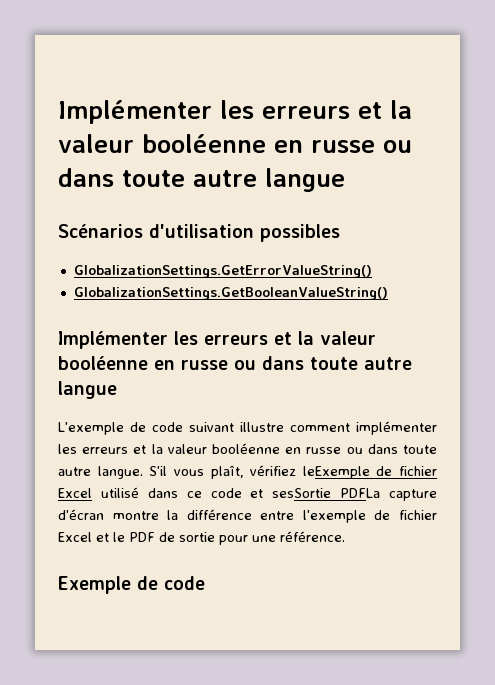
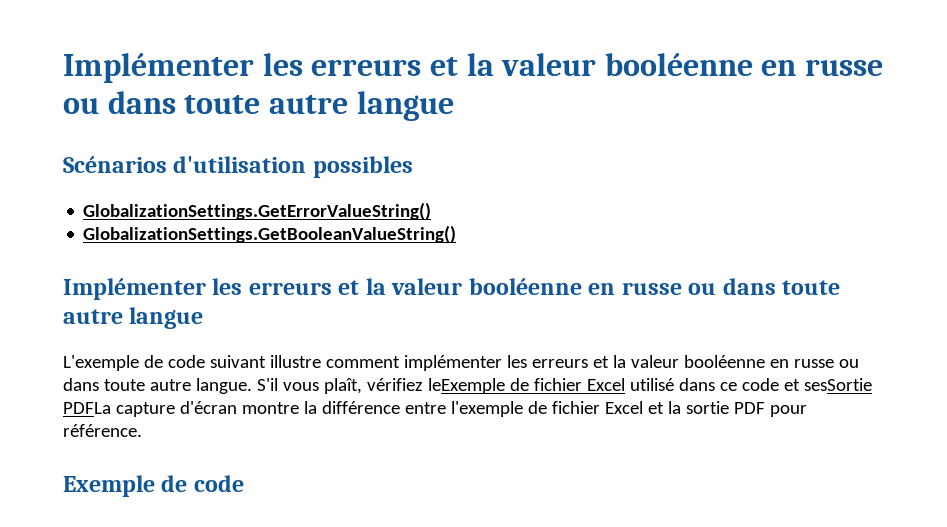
[113,532,276,545] le PDF de sortie pour une -> [667,401,807,417] la sortie PDF pour

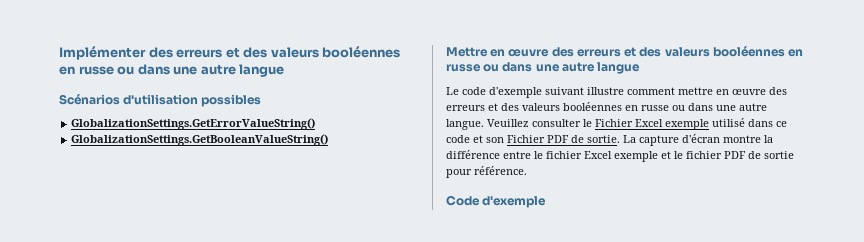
[63,53,884,83] [63,91,261,114] Implémenter les erreurs et la valeur booléenne en russe ou dans toute -> [59,46,401,60] [59,64,198,75] Implémenter des erreurs et des valeurs booléennes en russe ou dans une
[63,278,841,300] [63,307,204,329] [63,355,859,371] [63,378,145,391] Implémenter les erreurs et la valeur booléenne en russe ou dans toute autre langue // L'exemple de code suivant illustre comment implémenter les erreurs et la valeur booléenne en russe ou dans toute -> [446,46,804,57] [446,62,641,74] [446,87,787,98] [446,102,736,111] Mettre en œuvre des erreurs et des valeurs booléennes en russe ou dans une autre langue // Le code d'exemple suivant illustre comment mettre en œuvre des erreurs et des valeurs booléennes en russe ou dans une
[256,378,625,394] S'il vous plaît, vérifiez leExemple de fichier Excel -> [487,119,709,130] Veuillez consulter le Fichier Excel exemple
[803,378,872,391] [63,402,111,414] sesSortie PDFLa -> [486,135,636,143] son Fichier PDF de sortie. La
[450,401,765,417] l'exemple de fichier Excel et la sortie PDF -> [534,151,794,162] le fichier Excel exemple et le fichier PDF de sortie
[63,475,244,497] Exemple de code -> [446,195,547,208] Code d'exemple

